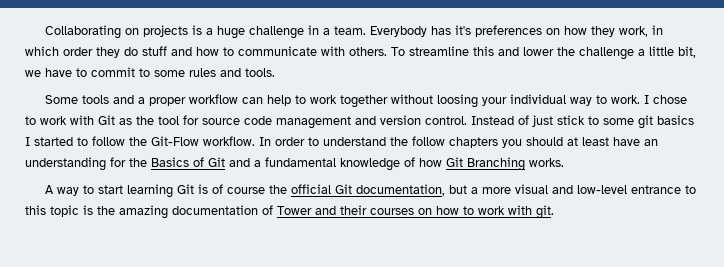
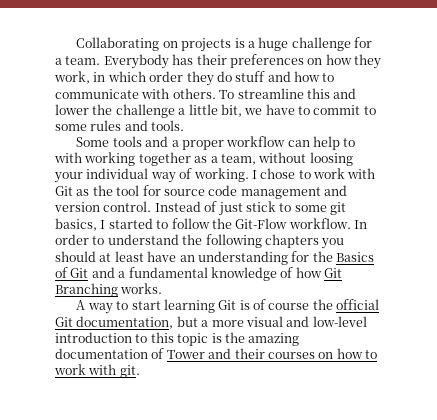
[307,25,319,35] in -> [354,37,373,48] for
[454,25,471,35] it's -> [196,54,227,65] their
[309,95,388,108] work together -> [54,152,256,166] with working together as a team,
[595,95,640,104] to work. -> [179,168,249,182] of working.
[657,115,694,125] basics -> [55,218,97,231] basics,
[412,136,445,146] follow -> [205,234,262,248] following
[630,185,681,194] entrance -> [55,332,132,343] introduction

